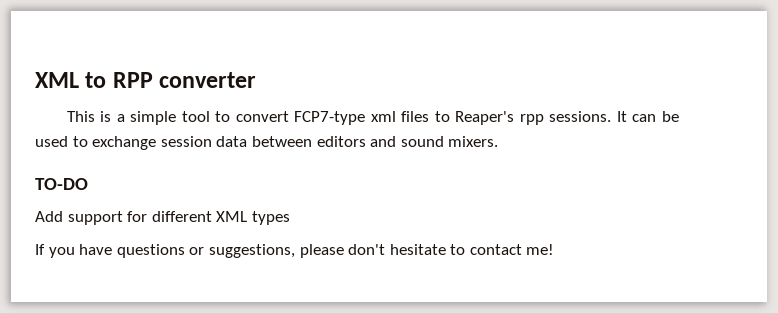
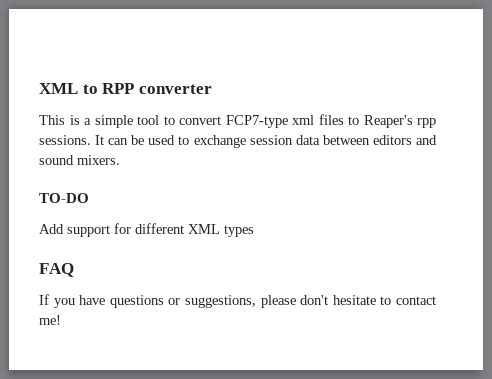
(290, 218) none -> [39,263,74,277] // FAQ

